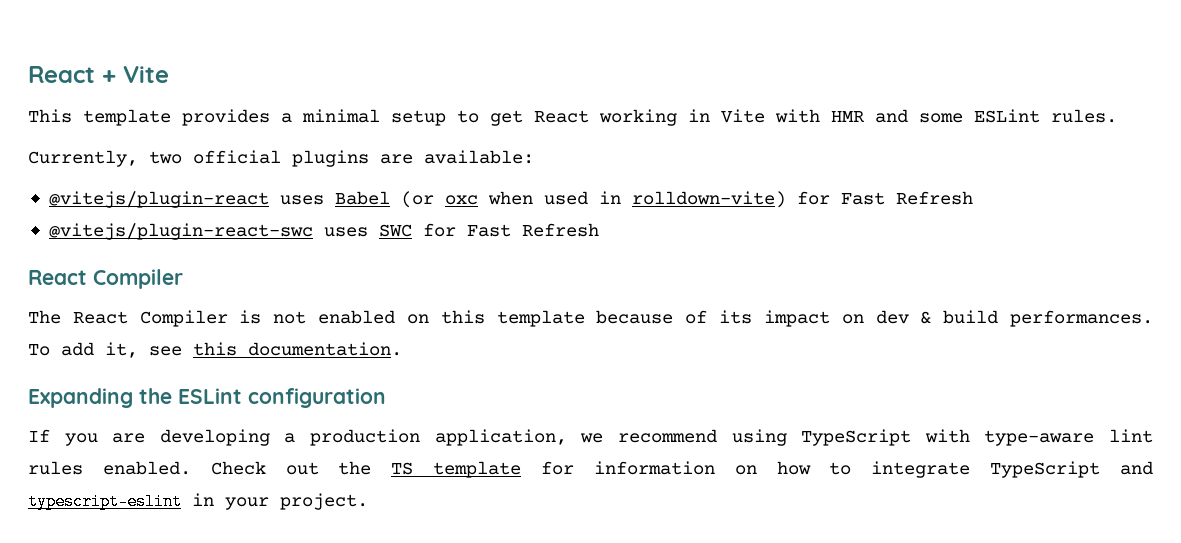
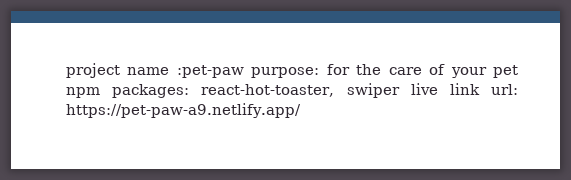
[28,66,169,83] [28,109,1117,126] [28,150,534,167] [48,191,973,208] [48,223,599,240] [28,269,183,289] [28,310,1154,327] [28,342,402,358] [28,388,386,408] [28,429,1154,446] [28,461,1154,478] [28,493,368,510] React + Vite // This template provides a minimal setup to get React working in Vite with HMR and some ESLint rules. // Currently, two official plugins are available: // @vitejs/plugin-react uses Babel (or oxc when used in rolldown-vite) for Fast Refresh // @vitejs/plugin-react-swc uses SWC for Fast Refresh // React Compiler // The React Compiler is not enabled on this template because of its impact on dev & build performances. To add it, see this documentation. // Expanding the ESLint configuration // If you are developing a production application, we recommend using TypeScript with type-aware lint rules enabled. Check out the TS template for information on how to integrate TypeScript and typescript-eslint in your project. -> [66,63,518,78] [66,83,518,98] [66,103,301,118] project name :pet-paw purpose: for the care of your pet npm packages: react-hot-toaster, swiper live link url: https://pet-paw-a9.netlify.app/

